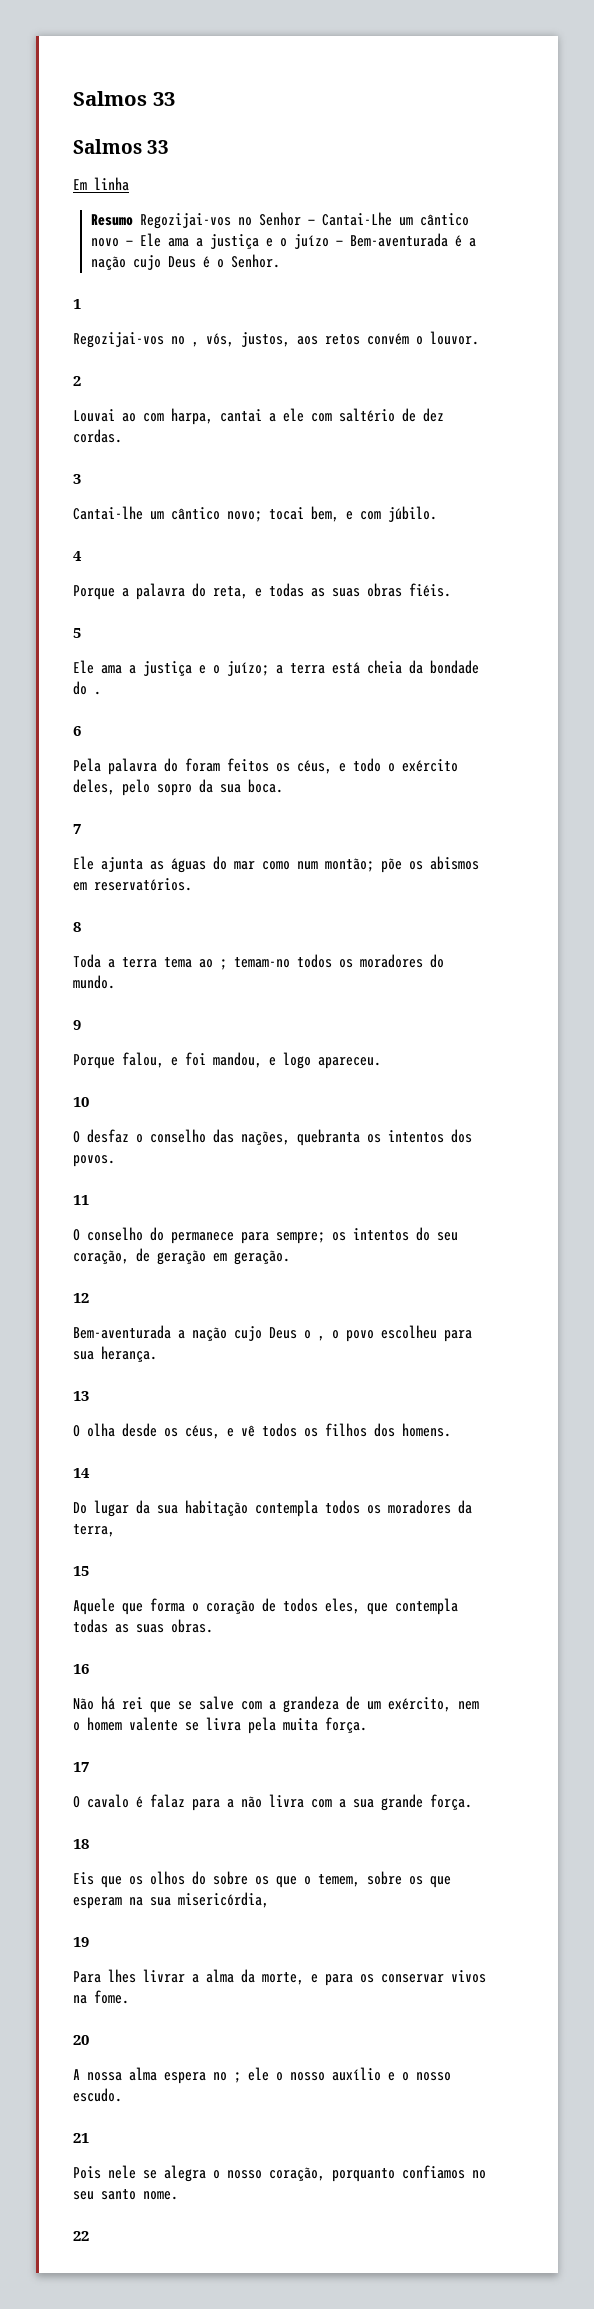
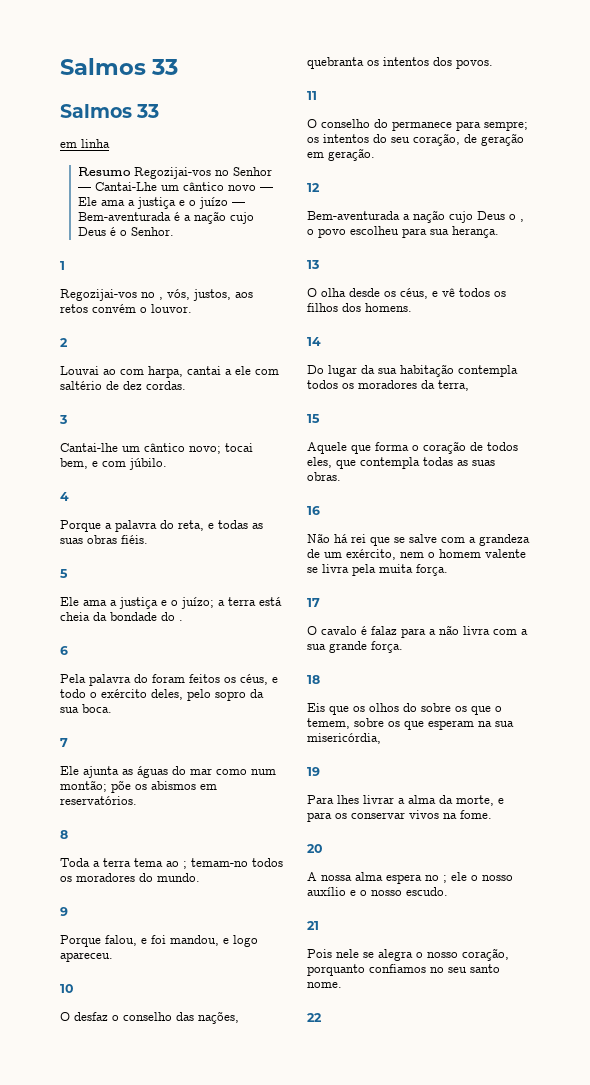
[73,179,87,190] Em -> [60,142,77,148] em

